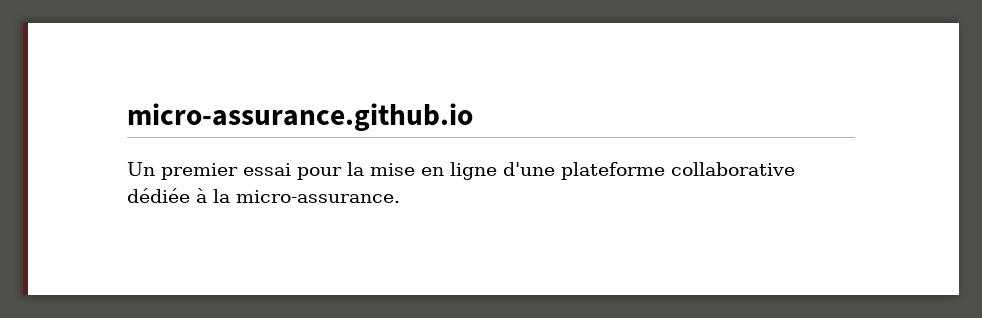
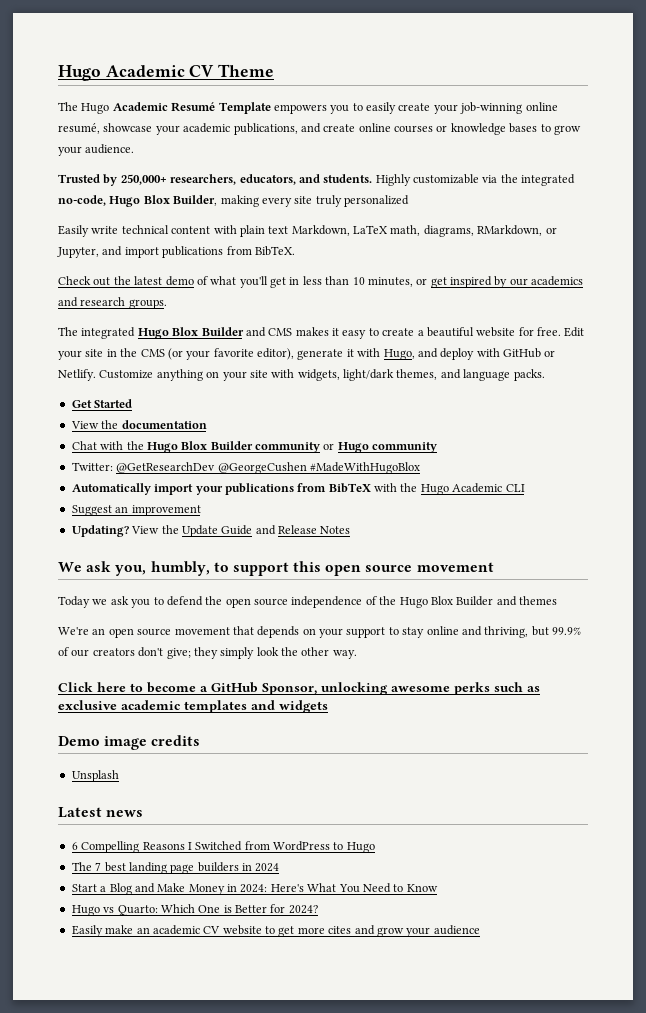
[127,103,473,131] [127,162,795,180] [127,188,400,203] micro-assurance.github.io // Un premier essai pour la mise en ligne d'une plateforme collaborative dédiée à la micro-assurance. -> [58,64,275,81] [58,102,558,114] [58,123,581,135] [58,144,135,156] [58,174,576,186] [58,195,409,207] [58,225,557,237] [57,246,295,258] [58,276,584,288] [58,297,167,309] [58,327,585,339] [58,348,556,360] [58,369,545,381] [71,399,133,408] [70,420,207,429] [71,441,438,453] [71,462,420,474] [71,483,525,495] [71,505,201,516] [71,525,351,537] [58,561,494,576] [58,596,557,608] [58,626,581,638] [58,647,357,659] [58,682,540,695] [58,700,328,713] [58,735,201,750] [71,770,119,782] [58,807,144,818] [71,841,375,853] [71,862,280,874] [71,883,438,895] [71,904,318,916] [71,925,480,937] Hugo Academic CV Theme // The Hugo Academic Resumé Template empowers you to easily create your job-winning online resumé, showcase your academic publications, and create online courses or knowledge bases to grow your audience. // Trusted by 250,000+ researchers, educators, and students. Highly customizable via the integrated no-code, Hugo Blox Builder, making every site truly personalized // Easily write technical content with plain text Markdown, LaTeX math, diagrams, RMarkdown, or Jupyter, and import publications from BibTeX. // Check out the latest demo of what you'll get in less than 10 minutes, or get inspired by our academics and research groups. // The integrated Hugo Blox Builder and CMS makes it easy to create a beautiful website for free. Edit your site in the CMS (or your favorite editor), generate it with Hugo, and deploy with GitHub or Netlify. Customize anything on your site with widgets, light/dark themes, and language packs. // Get Started // View the documentation // Chat with the Hugo Blox Builder community or Hugo community // Twitter: @GetResearchDev @GeorgeCushen #MadeWithHugoBlox // Automatically import your publications from BibTeX with the Hugo Academic CLI // Suggest an improvement // Updating? View the Update Guide and Release Notes // We ask you, humbly, to support this open source movement // Today we ask you to defend the open source independence of the Hugo Blox Builder and themes // We're an open source movement that depends on your support to stay online and thriving, but 99.9% of our creators don't give; they simply look the other way. // Click here to become a GitHub Sponsor, unlocking awesome perks such as exclusive academic templates and widgets // Demo image credits // Unsplash // Latest news // 6 Compelling Reasons I Switched from WordPress to Hugo // The 7 best landing page builders in 2024 // Start a Blog and Make Money in 2024: Here's What You Need to Know // Hugo vs Quarto: Which One is Better for 2024? // Easily make an academic CV website to get more cites and grow your audience

